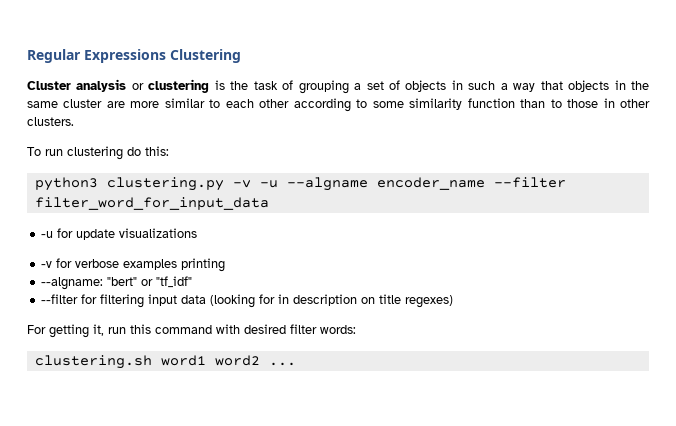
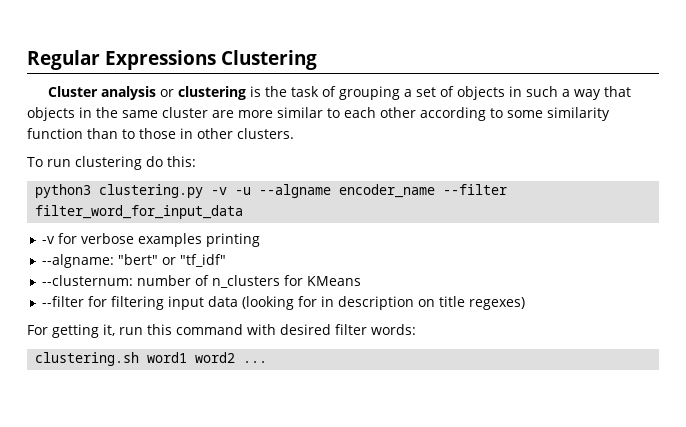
[41,228,198,240] // -u for update visualizations -> (244, 212) none
(193, 282) none -> [41,275,361,288] // --clusternum: number of n_clusters for KMeans

